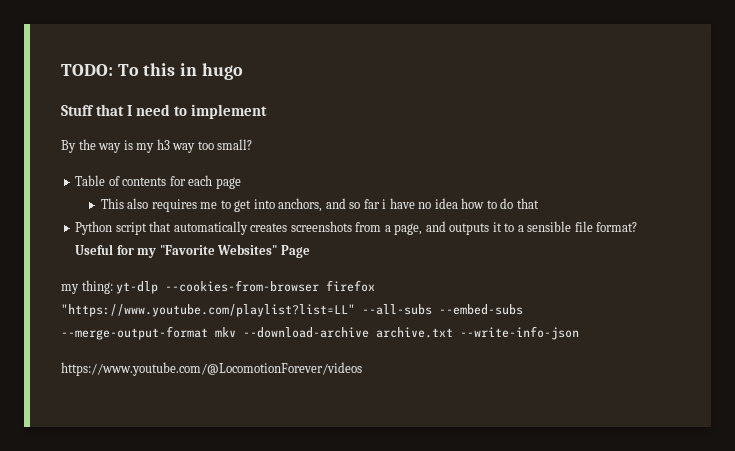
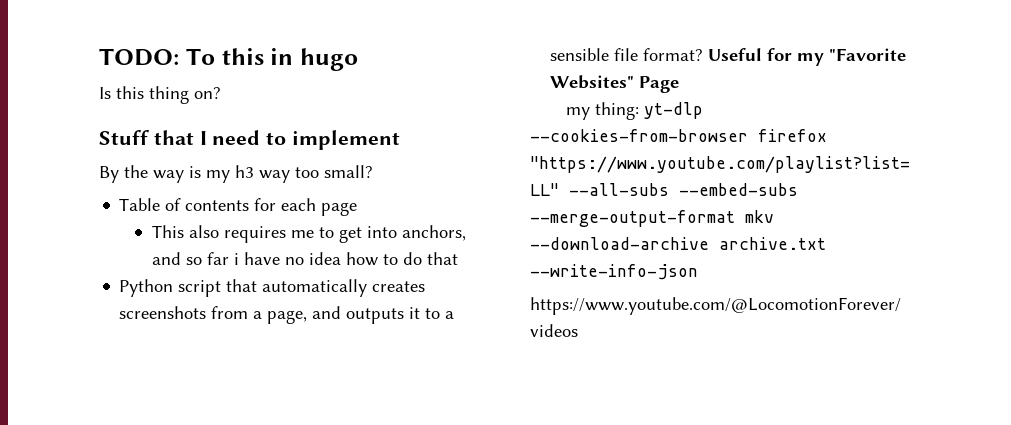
(243, 71) none -> [99,86,221,104] // Is this thing on?

